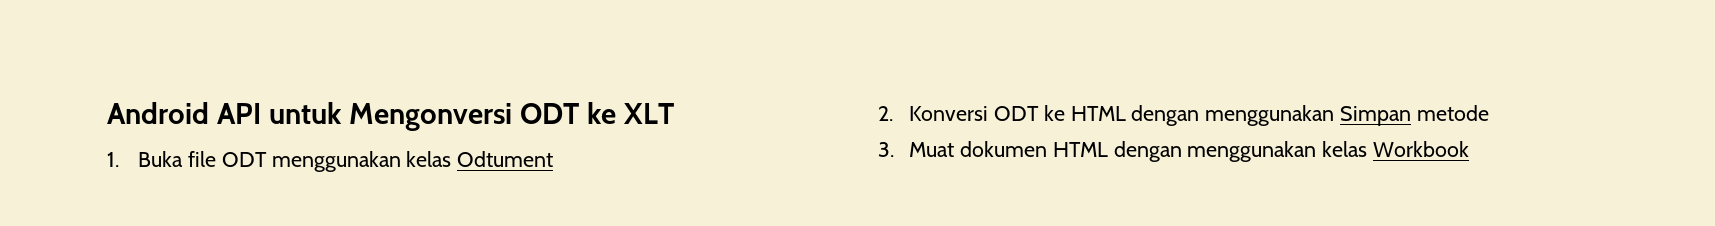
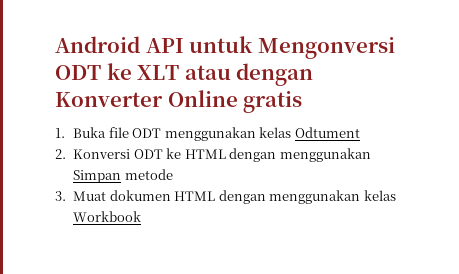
(674, 113) none -> [184,63,314,86] [55,90,303,113] atau dengan Konverter Online gratis

